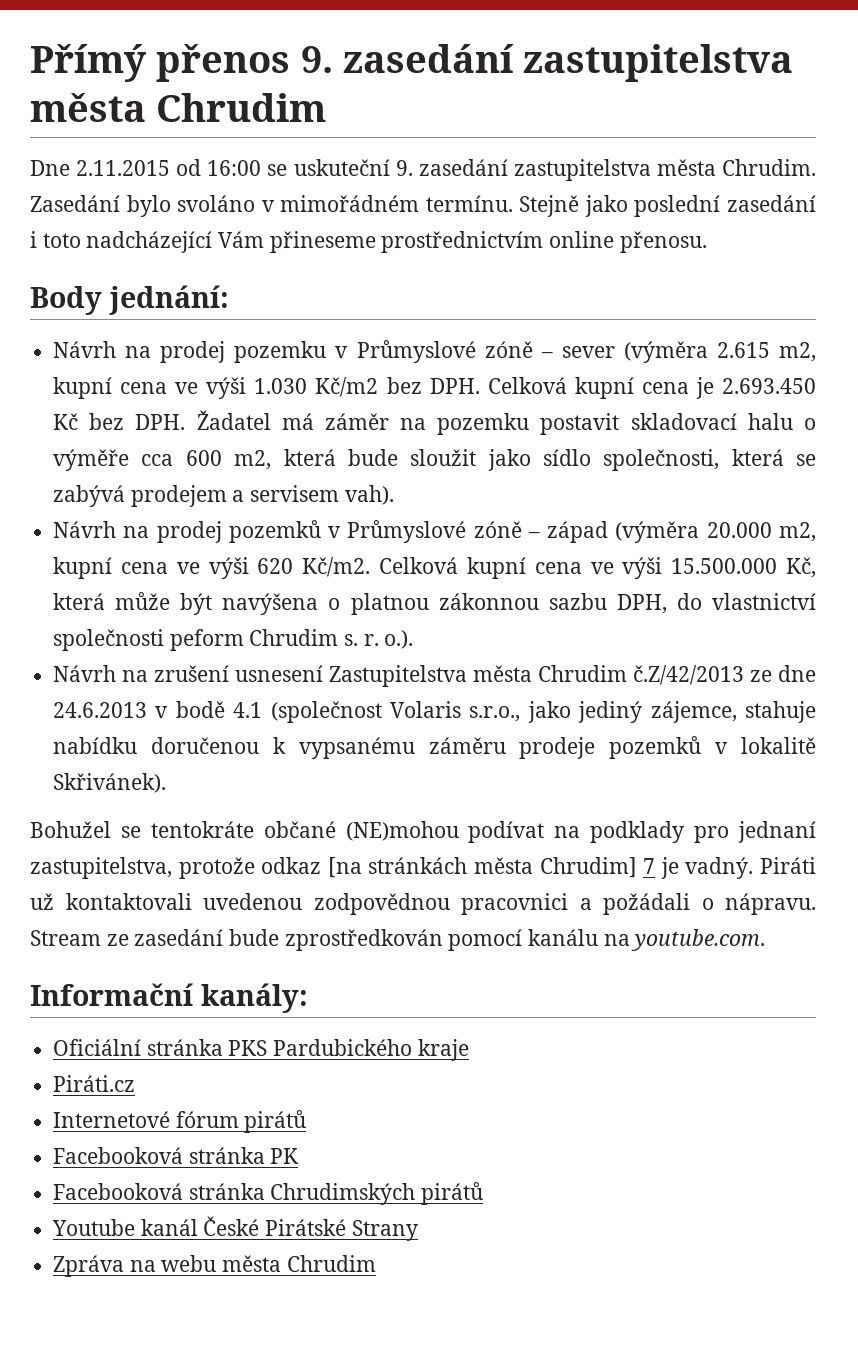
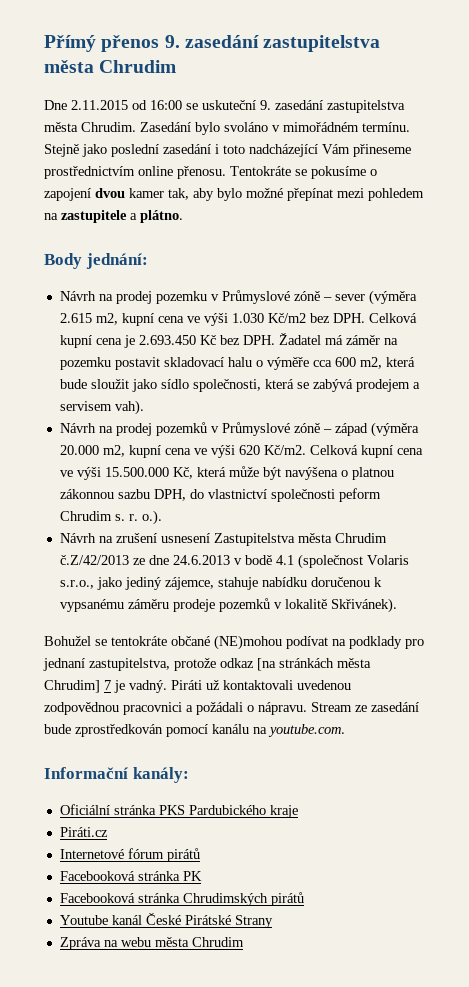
(707, 242) none -> [230,166,377,179] [44,188,424,201] [44,210,183,223] Tentokráte se pokusíme o zapojení dvou kamer tak, aby bylo možné přepínat mezi pohledem na zastupitele a plátno.

